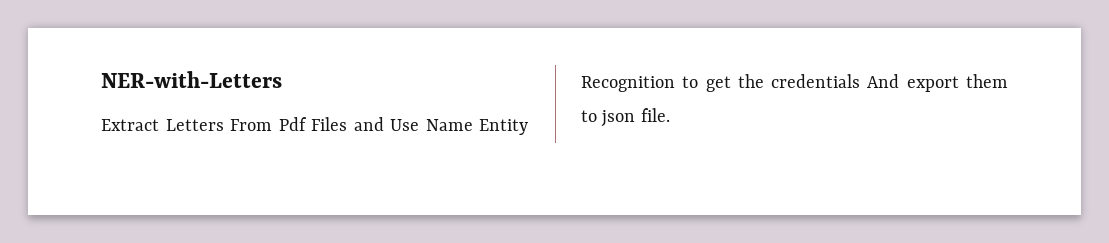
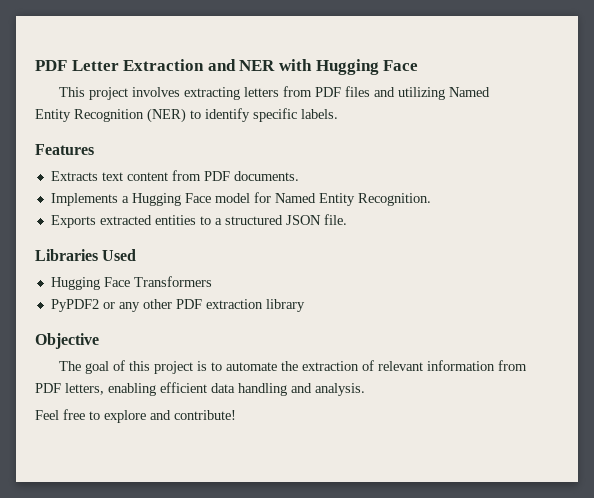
[101,71,282,88] [101,117,528,135] [581,74,1008,92] [581,108,670,127] NER-with-Letters // Extract Letters From Pdf Files and Use Name Entity Recognition to get the credentials And export them to json file. -> [35,59,419,75] [58,86,490,100] [35,108,338,123] [35,144,94,155] [50,170,299,181] [50,192,431,206] [50,214,347,228] [35,249,137,261] [50,276,212,290] [50,299,305,312] [35,333,99,349] [58,360,527,374] [35,382,365,396] [35,409,236,423] PDF Letter Extraction and NER with Hugging Face // This project involves extracting letters from PDF files and utilizing Named Entity Recognition (NER) to identify specific labels. // Features // Extracts text content from PDF documents. // Implements a Hugging Face model for Named Entity Recognition. // Exports extracted entities to a structured JSON file. // Libraries Used // Hugging Face Transformers // PyPDF2 or any other PDF extraction library // Objective // The goal of this project is to automate the extraction of relevant information from PDF letters, enabling efficient data handling and analysis. // Feel free to explore and contribute!

